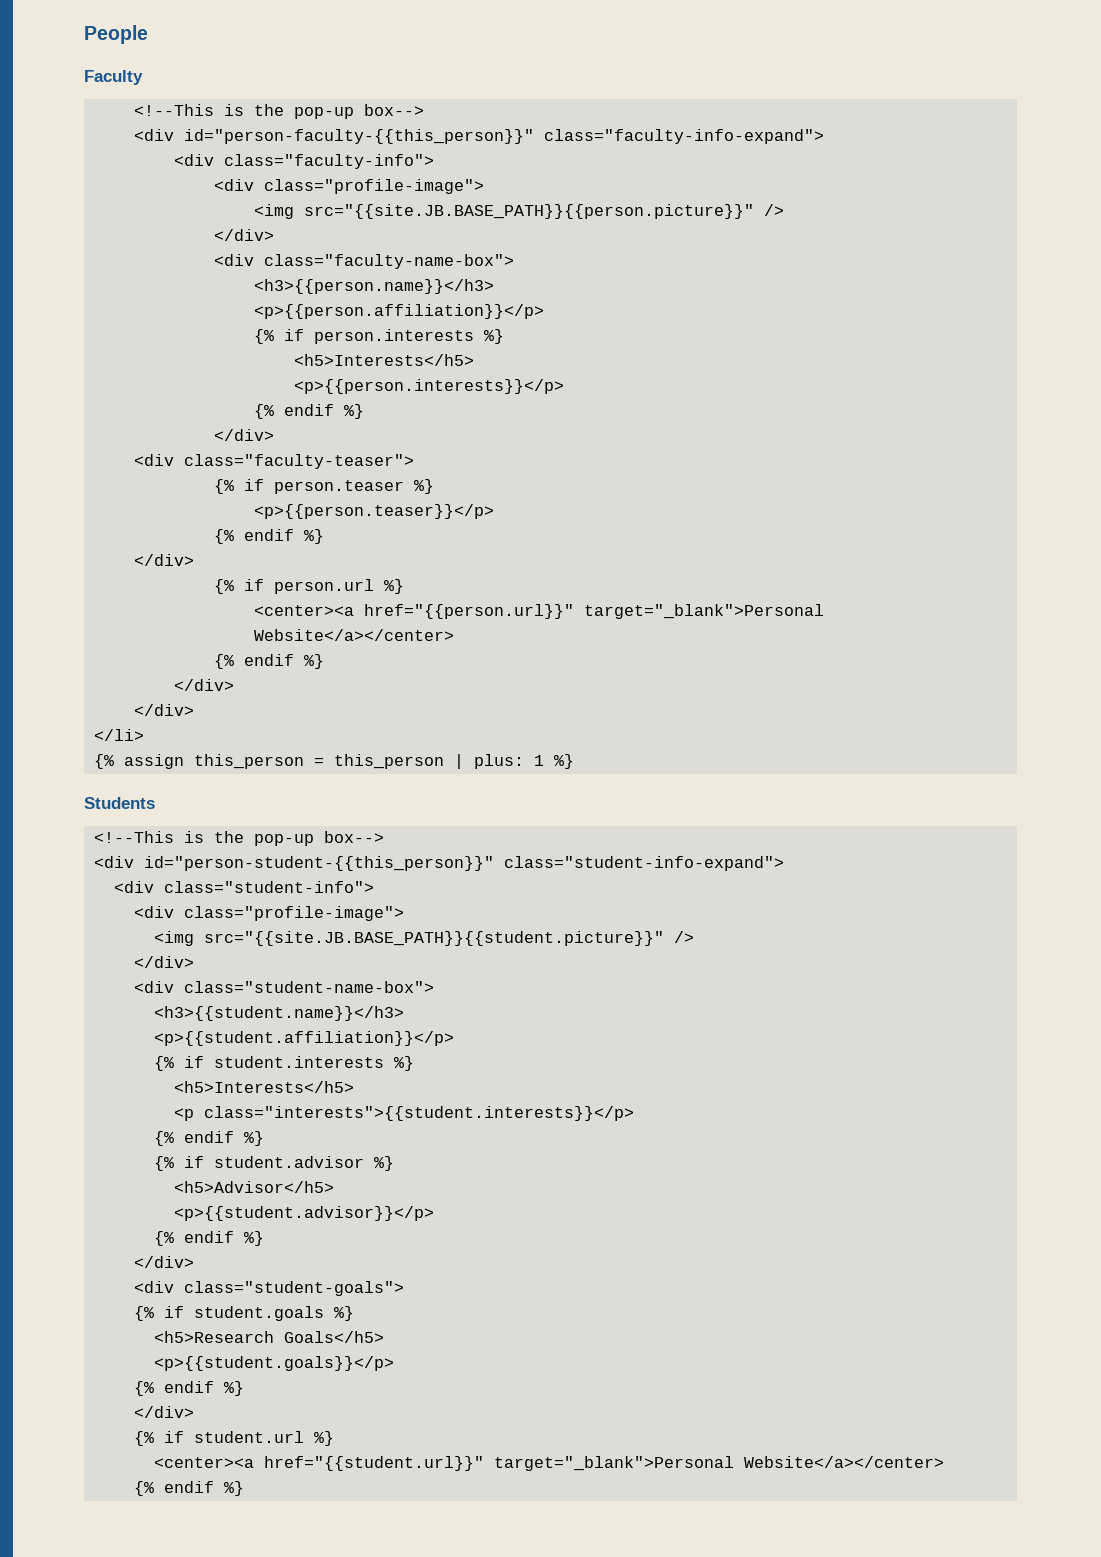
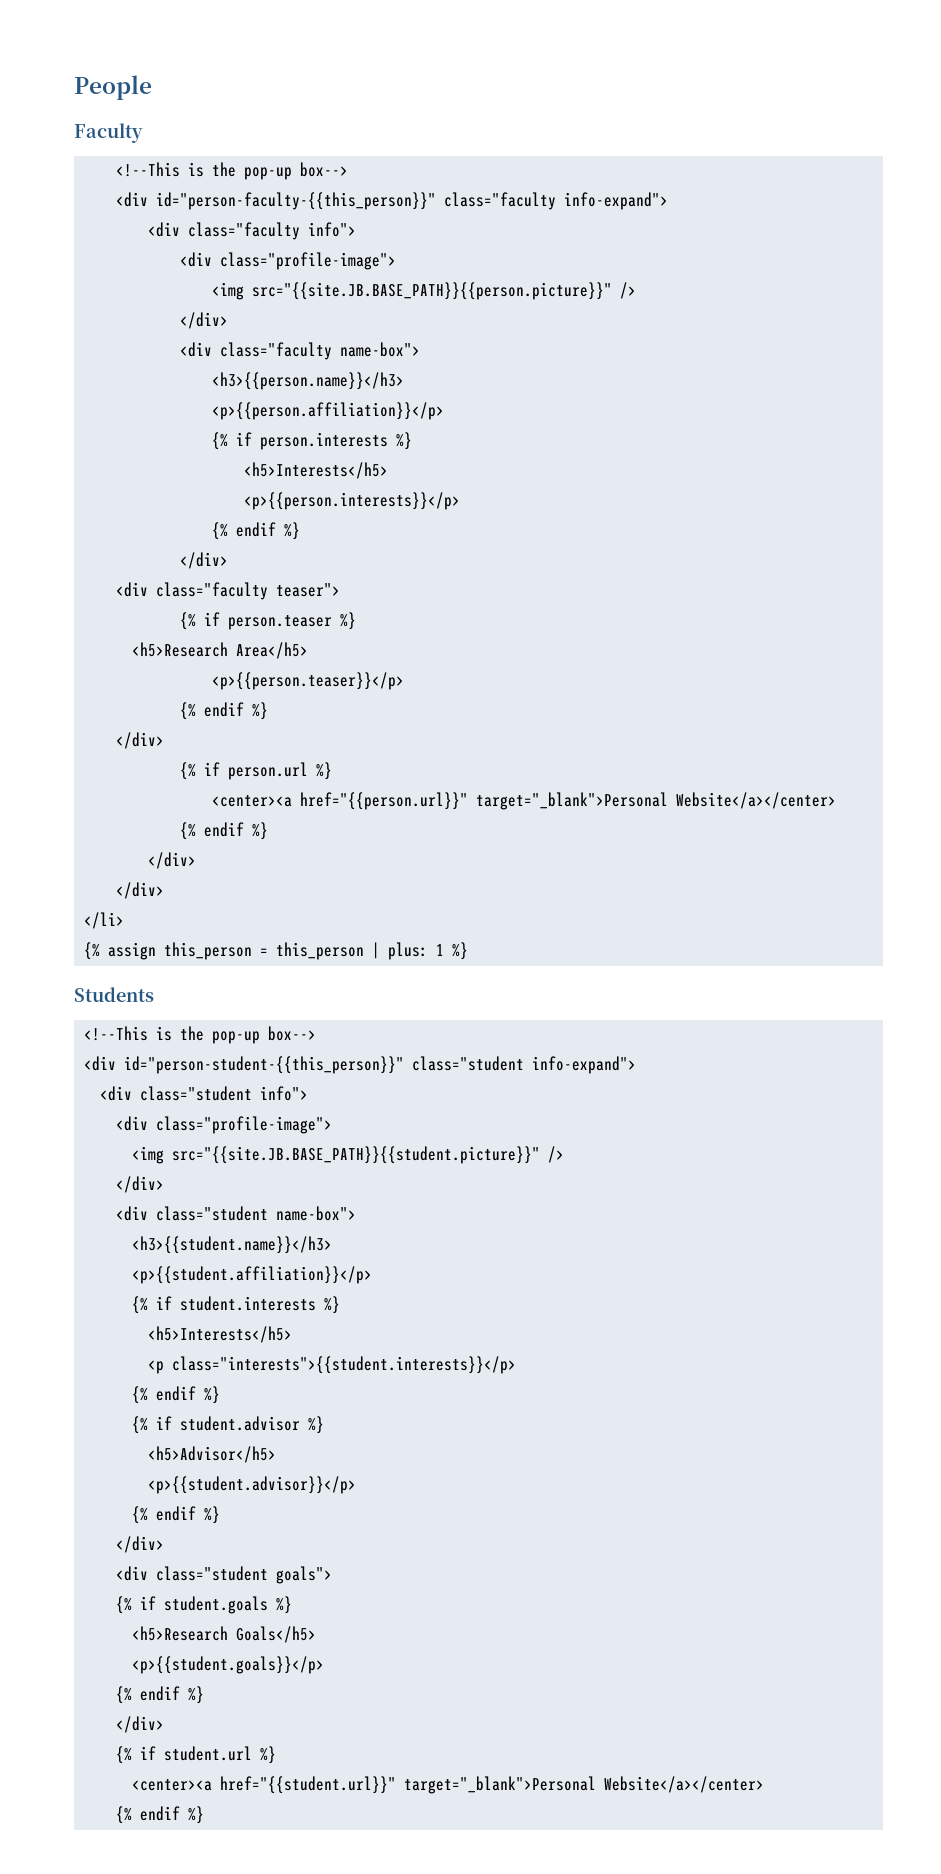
[543,129,824,144] [173,154,434,169] class="faculty-info-expand"> // <div class="faculty-info"> -> [443,192,668,210] [147,222,356,240] class="faculty info-expand"> // <div class="faculty info">
[263,254,514,269] class="faculty-name-box"> -> [219,342,420,360] class="faculty name-box">
[183,454,414,469] class="faculty-teaser"> -> [155,582,340,600] class="faculty teaser">
(434, 486) none -> [131,642,308,659] // <h5>Research Area</h5>
[503,856,784,871] [113,881,374,893] class="student-info-expand"> // <div class="student-info"> -> [411,1056,636,1074] [99,1086,308,1101] class="student info-expand"> // <div class="student info">
[183,981,434,993] class="student-name-box"> -> [155,1206,356,1221] class="student name-box">
[183,1281,404,1296] class="student-goals"> -> [155,1566,332,1584] class="student goals">

